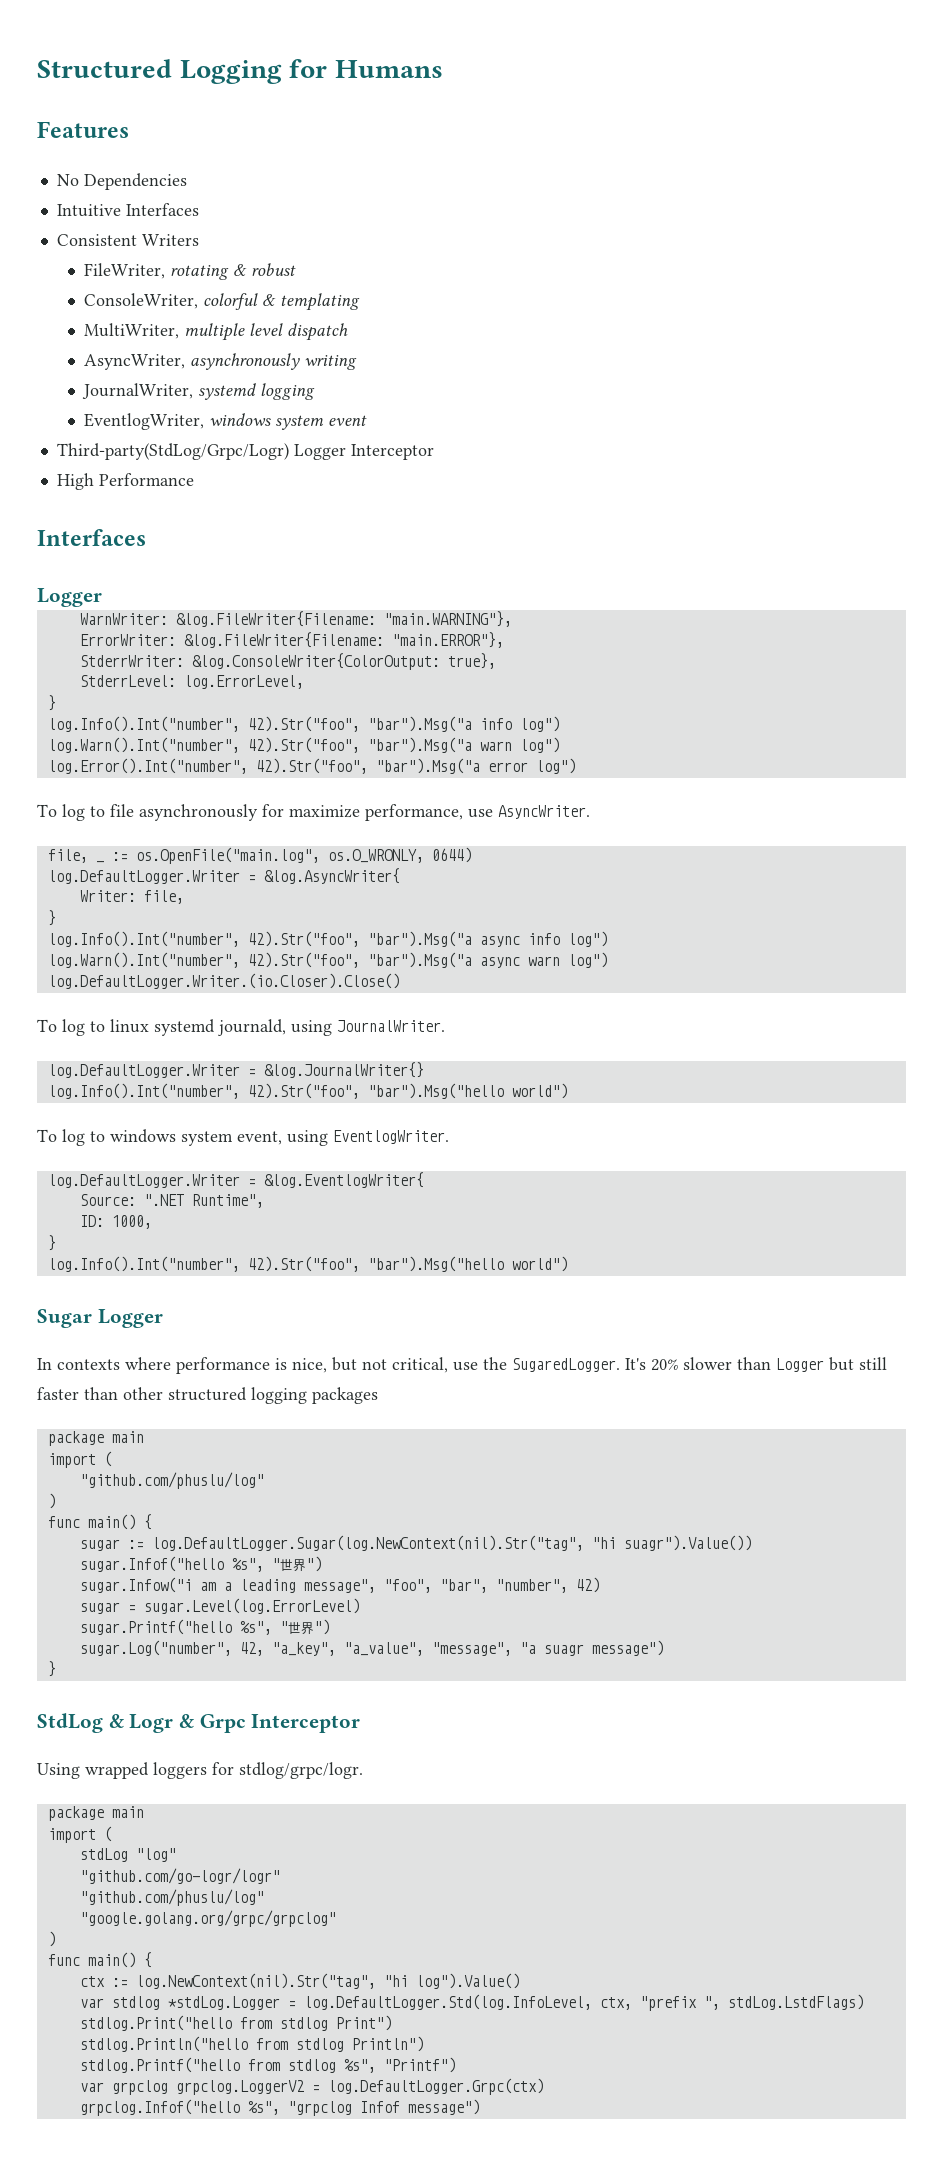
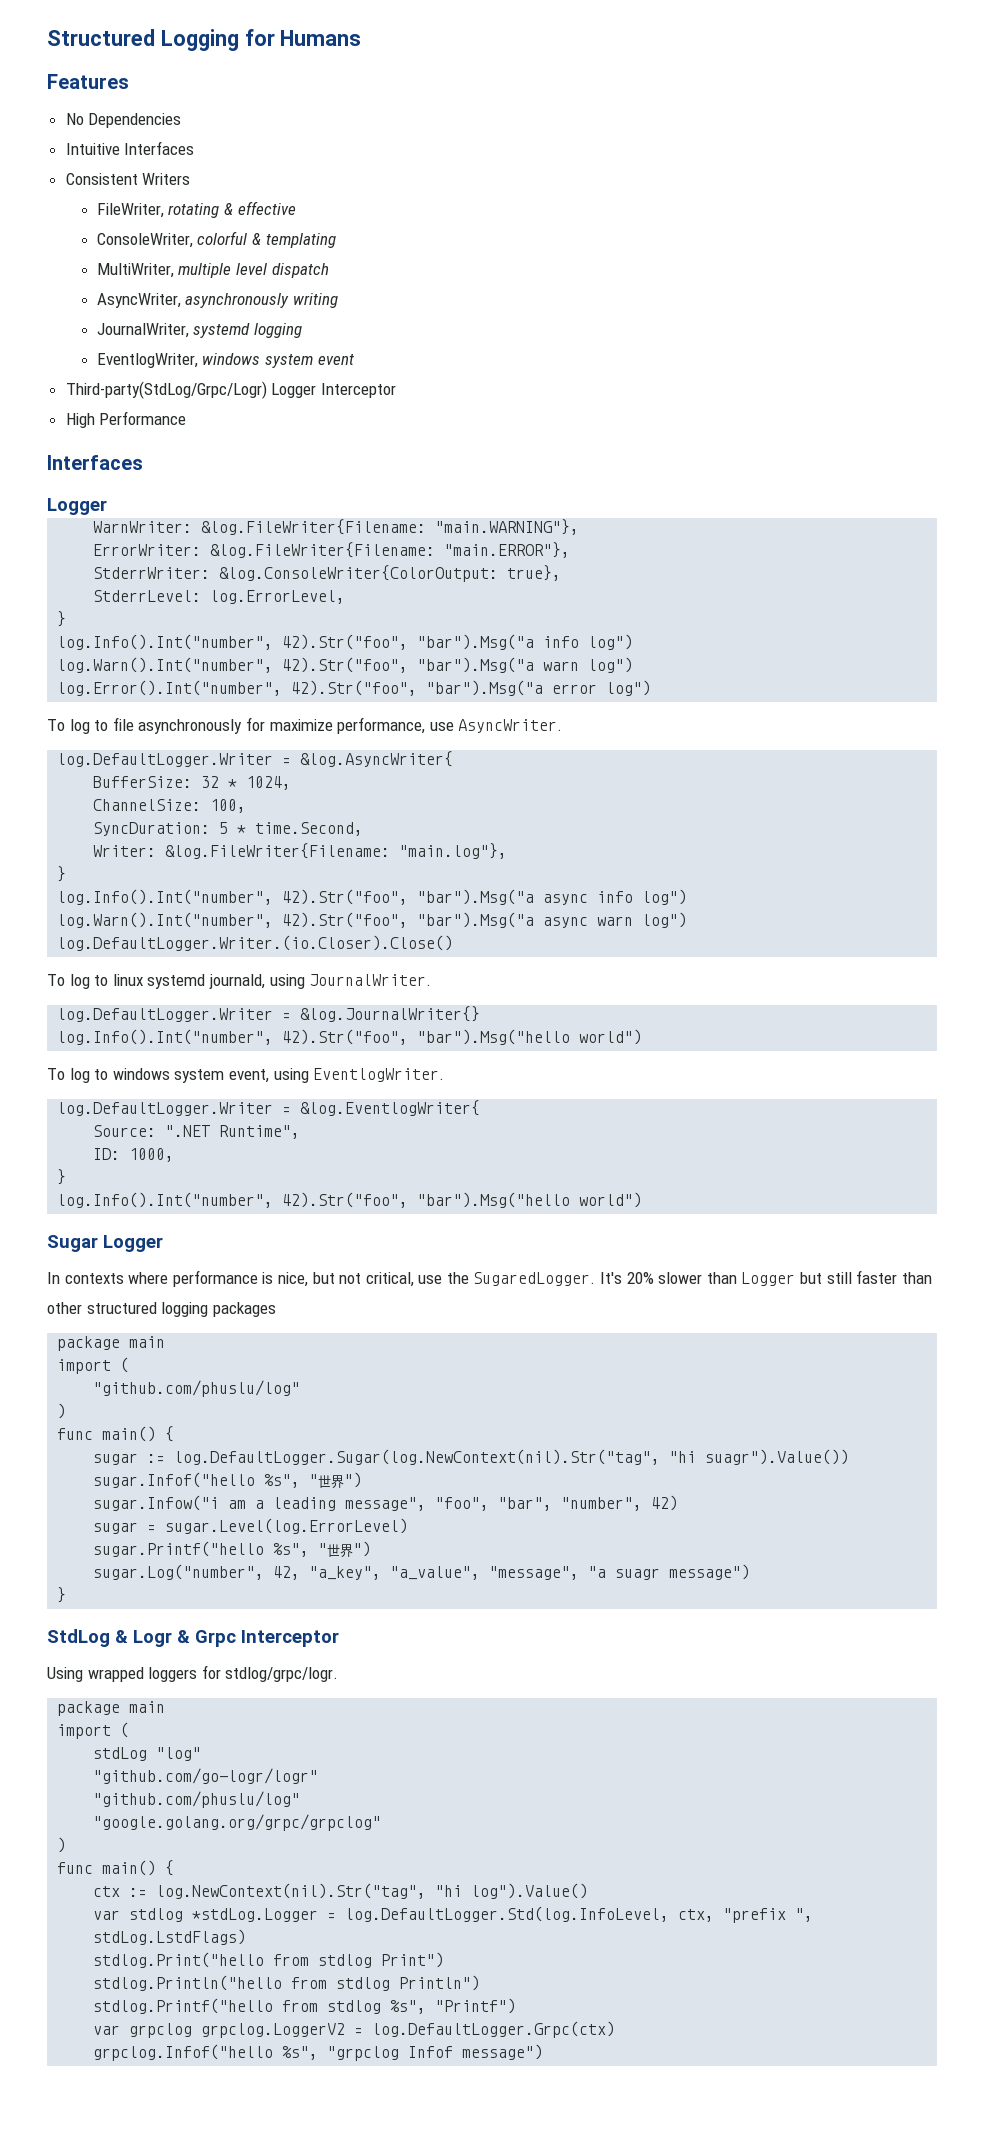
[251,263,297,276] robust -> [237,201,296,215] effective
[47,849,104,863] [111,847,472,864] [47,868,400,884] file, _ := os.OpenFile("main.log", os.O_WRONLY, 0644) // log.DefaultLogger.Writer = &log.AsyncWriter{ -> [57,751,454,767] [93,776,292,790] [93,799,247,813] [93,822,364,836] log.DefaultLogger.Writer = &log.AsyncWriter{ // BufferSize: 32 * 1024, // ChannelSize: 100, // SyncDuration: 5 * time.Second,
[143,890,184,904] file, -> [165,843,508,859] &log.FileWriter{Filename: "main.log"},

